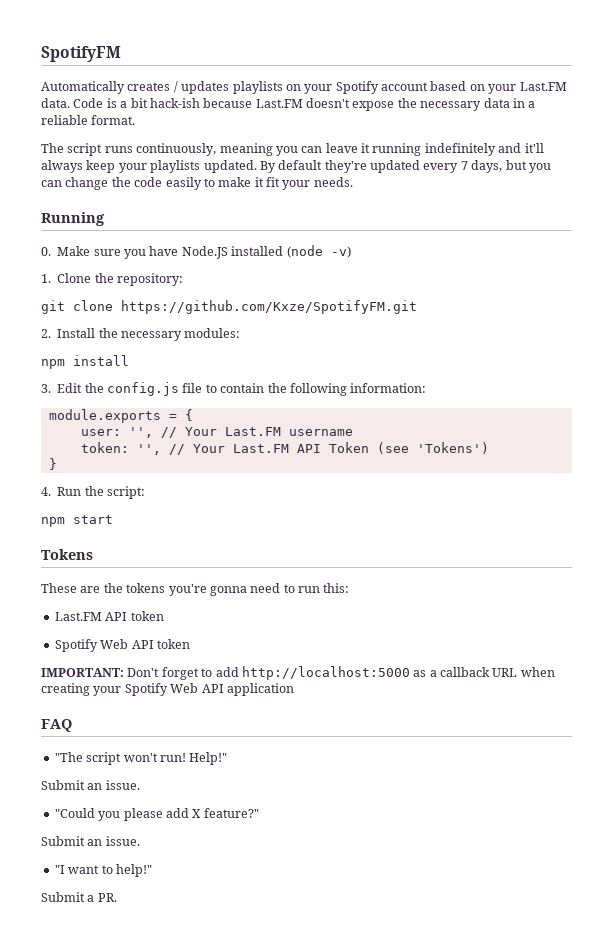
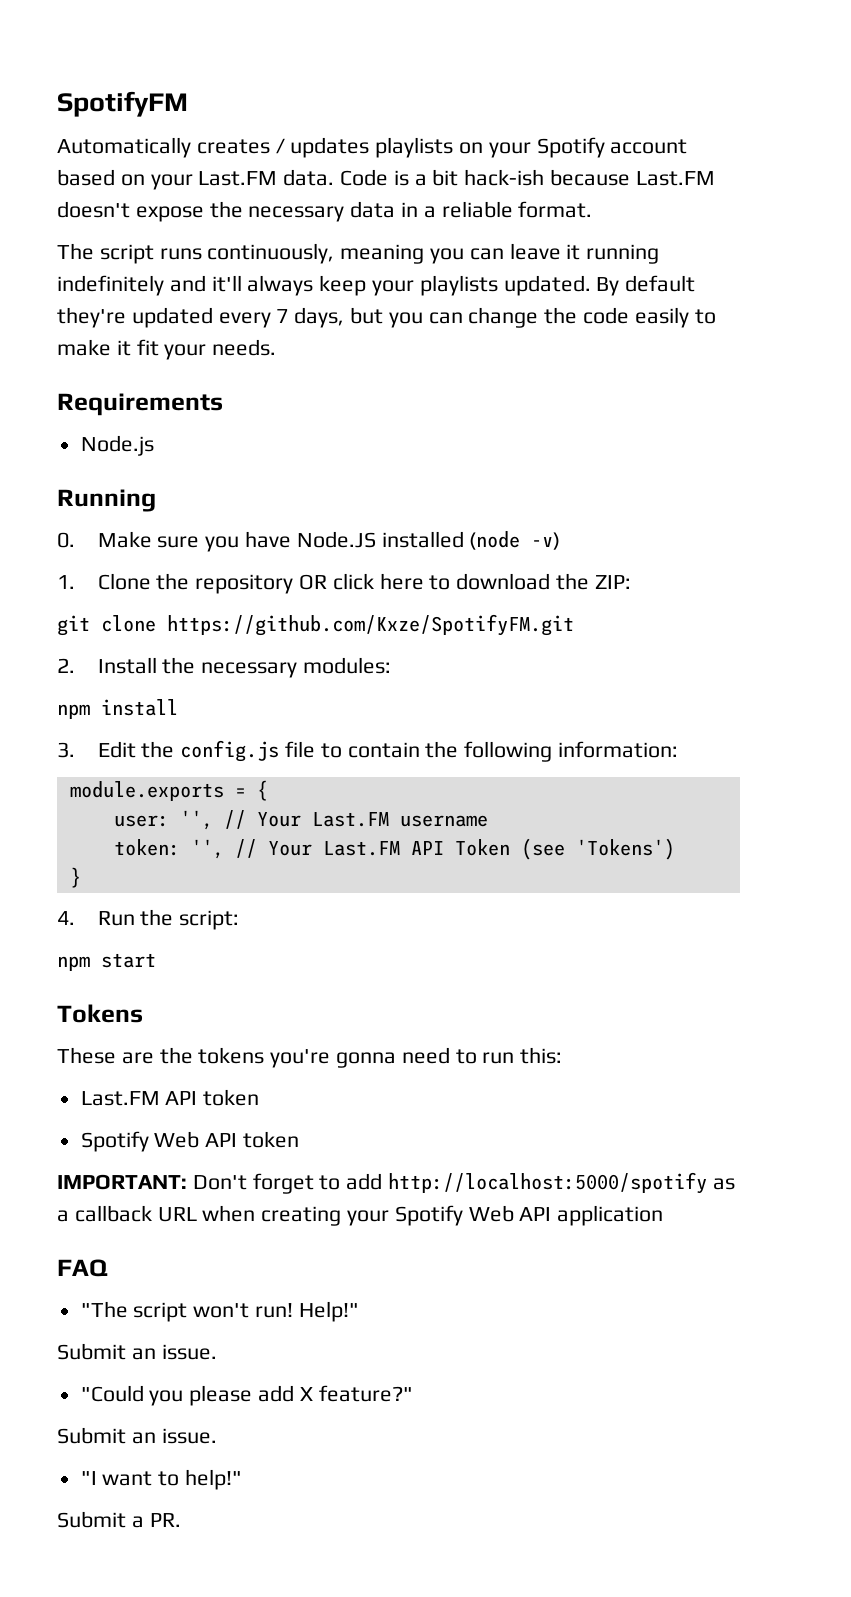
(353, 182) none -> [57,393,223,416] [80,435,154,456] // Requirements // Node.js
[117,273,183,286] repository: -> [195,573,631,594] repository OR click here to download the ZIP:
[241,666,410,680] http://localhost:5000 -> [388,1172,708,1194] http://localhost:5000/spotify

